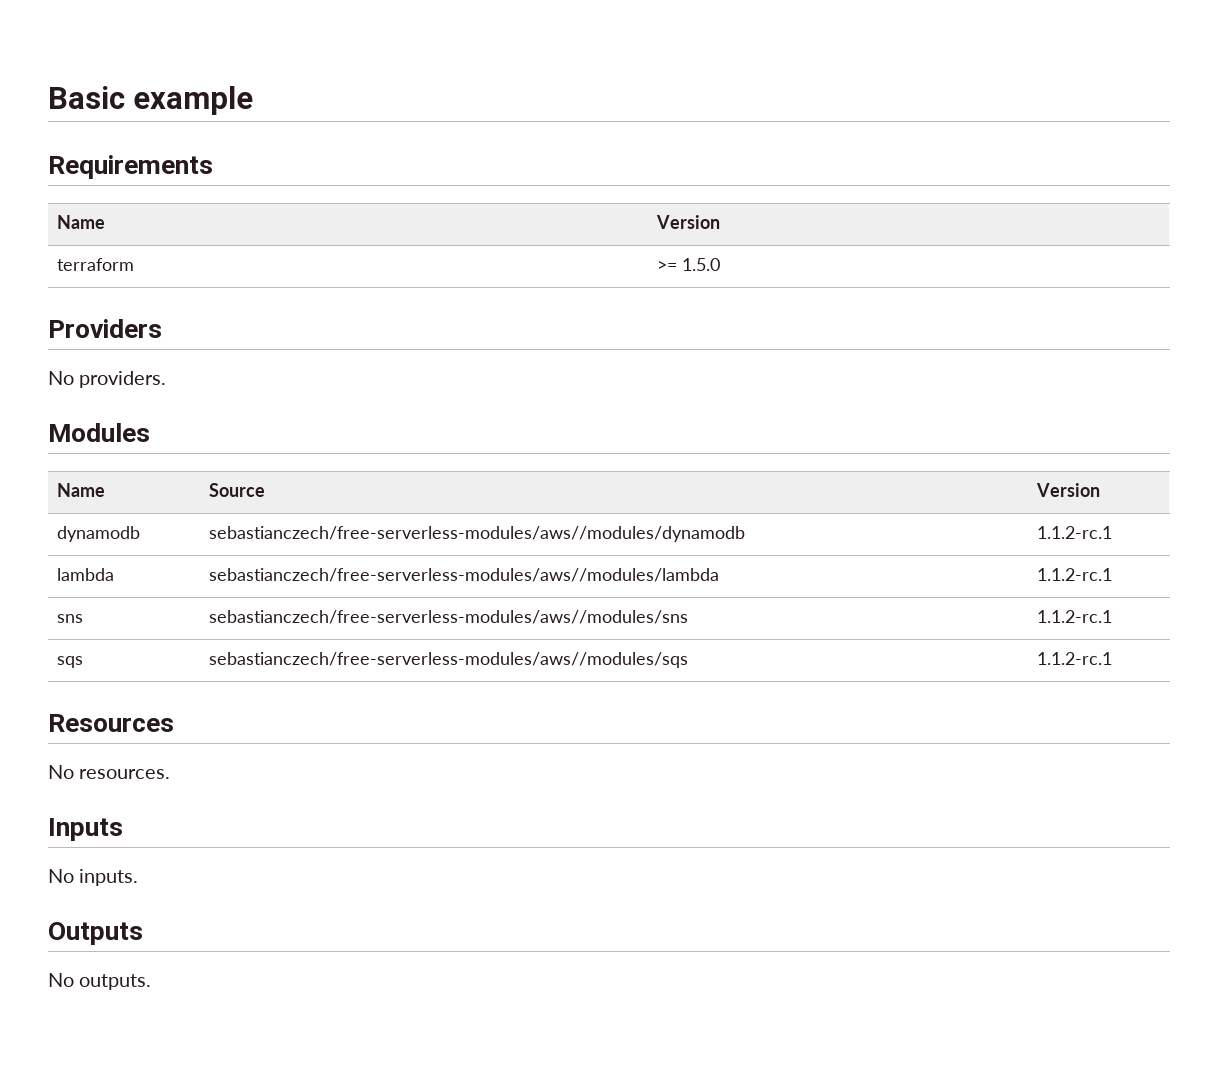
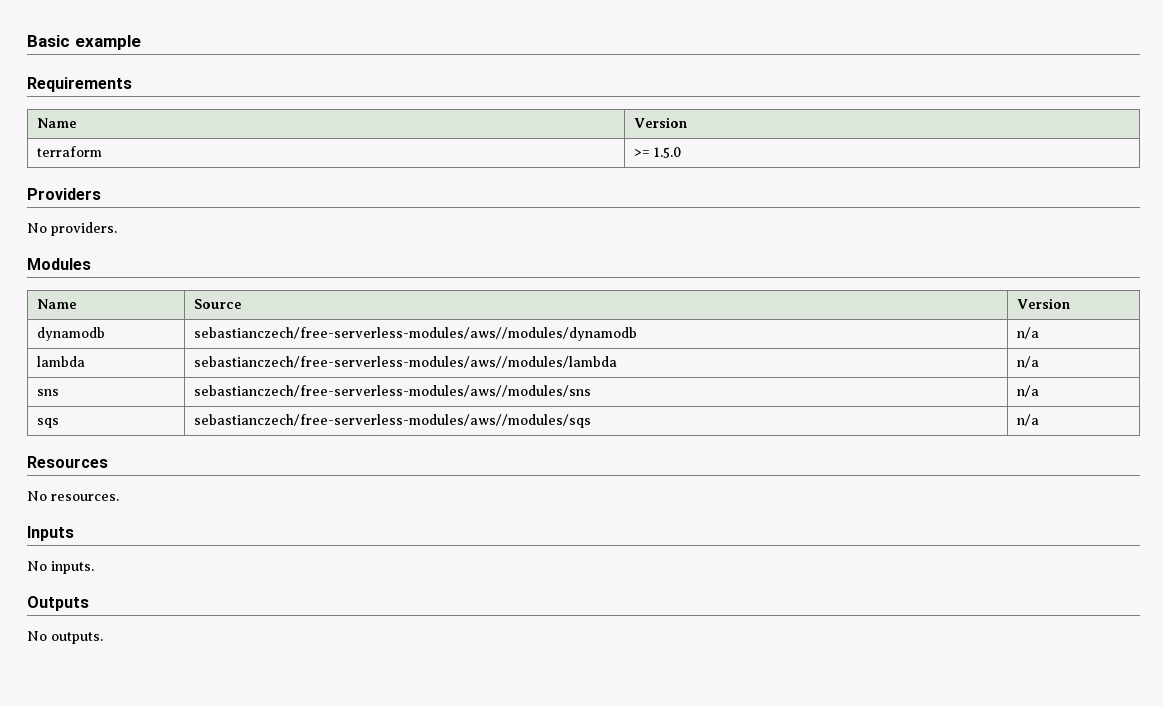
[1036,526,1112,539] 1.1.2-rc.1 -> [1017,327,1040,339] n/a
[1036,568,1112,581] 1.1.2-rc.1 -> [1017,356,1040,368] n/a
[1036,610,1112,623] 1.1.2-rc.1 -> [1017,385,1040,397] n/a
[1036,652,1112,665] 1.1.2-rc.1 -> [1017,414,1040,426] n/a

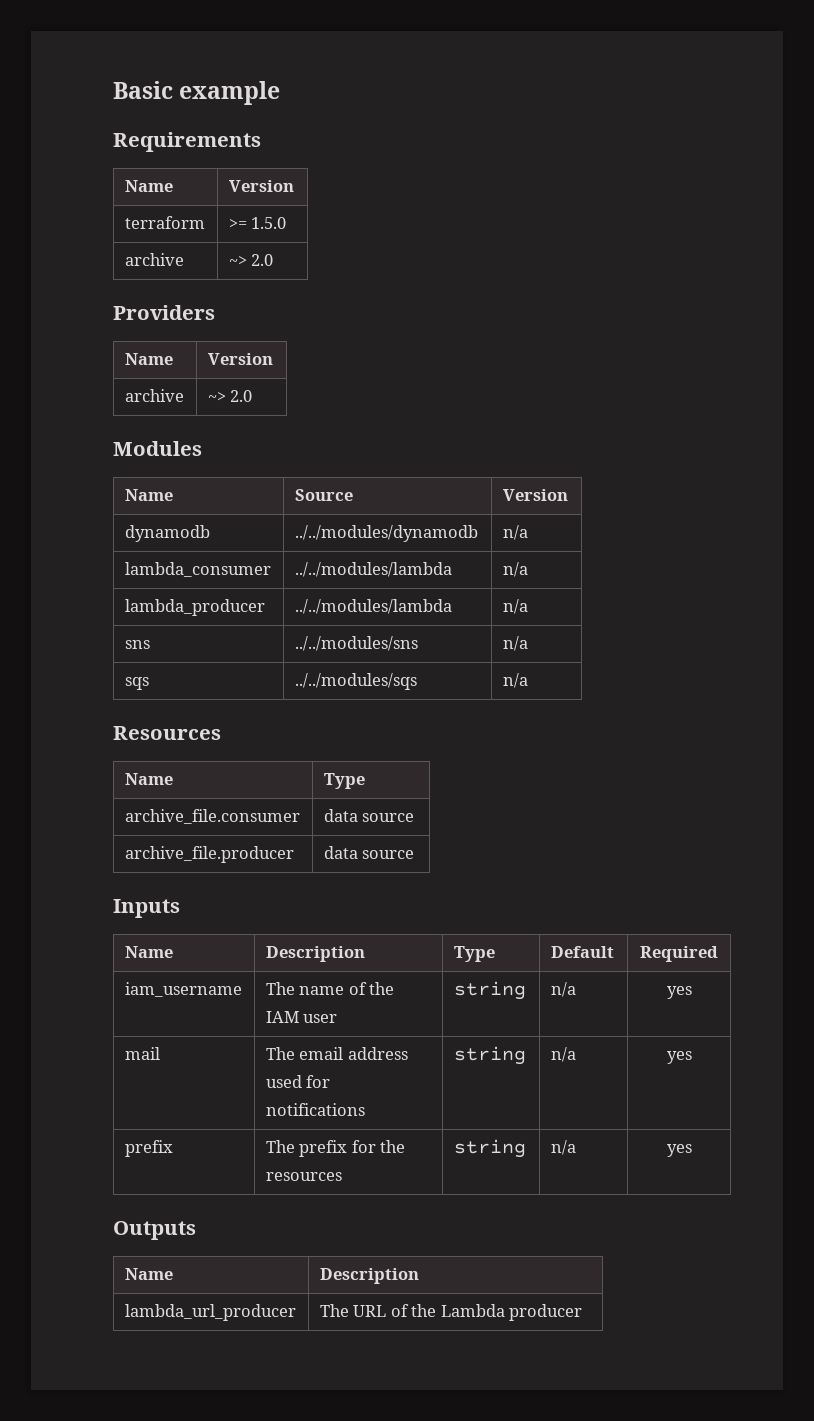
[27,188,101,200] [27,222,117,236] // Providers // No providers. -> [124,253,184,266] [228,254,274,266] [113,305,215,320] [124,353,173,365] [207,353,273,365] [124,389,184,402] [207,390,253,402] // archive | ~> 2.0 // Providers // Name | Version // archive | ~> 2.0
[194,327,638,341] [1017,327,1040,339] [37,356,86,367] [194,356,618,368] sebastianczech/free-serverless-modules/aws//modules/dynamodb | n/a // lambda | sebastianczech/free-serverless-modules/aws//modules/lambda -> [294,525,478,542] [502,525,528,540] [124,562,271,577] [294,562,452,577] [502,562,528,577] [124,599,265,616] [294,599,452,614] ../../modules/dynamodb | n/a // lambda_consumer | ../../modules/lambda | n/a // lambda_producer | ../../modules/lambda
[194,385,592,397] sebastianczech/free-serverless-modules/aws//modules/sns -> [294,636,418,651] ../../modules/sns
[194,414,592,428] sebastianczech/free-serverless-modules/aws//modules/sqs -> [294,673,417,690] ../../modules/sqs
[27,491,119,501] [27,526,74,541] [27,561,94,574] [27,596,89,611] [27,631,103,644] // No resources. // Inputs // No inputs. // Outputs // No outputs. -> [124,773,173,785] [323,773,365,789] [124,809,300,824] [323,809,415,822] [124,846,294,863] [323,846,415,859] [113,899,180,918] [124,946,173,958] [265,946,365,962] [453,946,495,962] [550,946,614,958] [640,946,718,962] [124,982,242,997] [265,982,395,995] [265,1011,338,1023] [453,981,526,1000] [550,982,576,997] [666,986,692,999] [124,1047,160,1060] [265,1047,408,1060] [265,1075,331,1088] [265,1103,365,1116] [453,1046,526,1065] [550,1047,576,1062] [666,1051,692,1064] [124,1140,173,1157] [265,1140,406,1157] [265,1172,342,1181] [453,1139,526,1158] [550,1140,576,1155] [666,1144,692,1157] [113,1221,196,1240] [124,1268,173,1280] [319,1268,419,1284] [124,1304,296,1321] [319,1304,583,1321] // Name | Type // archive_file.consumer | data source // archive_file.producer | data source // Inputs // Name | Description | Type | Default | Required // iam_username | The name of the IAM user | string | n/a | yes // mail | The email address used for notifications | string | n/a | yes // prefix | The prefix for the resources | string | n/a | yes // Outputs // Name | Description // lambda_url_producer | The URL of the Lambda producer

